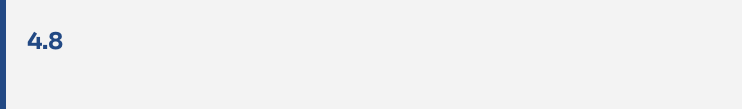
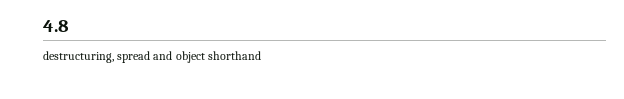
(63, 40) none -> [43,51,261,63] // destructuring, spread and object shorthand

